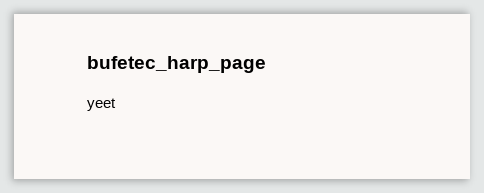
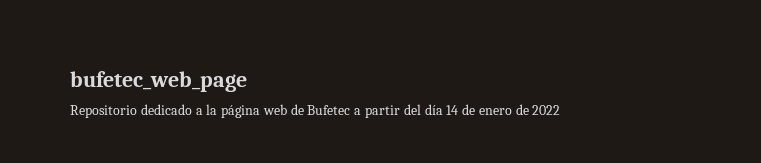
[87,56,266,73] [87,98,116,111] bufetec_harp_page // yeet -> [70,71,247,92] [70,104,561,118] bufetec_web_page // Repositorio dedicado a la página web de Bufetec a partir del día 14 de enero de 2022

